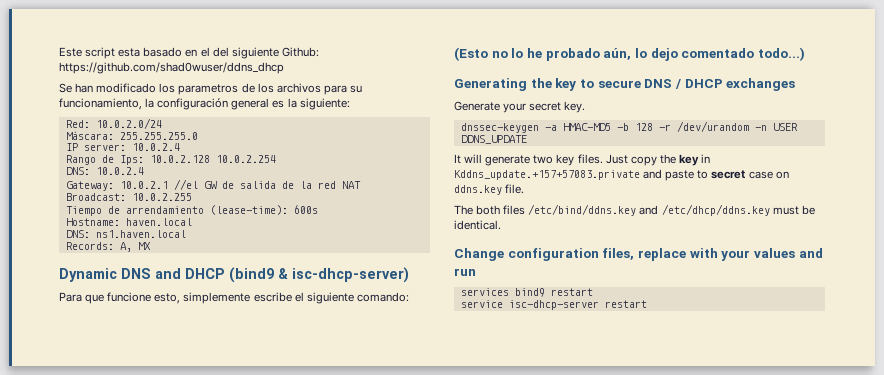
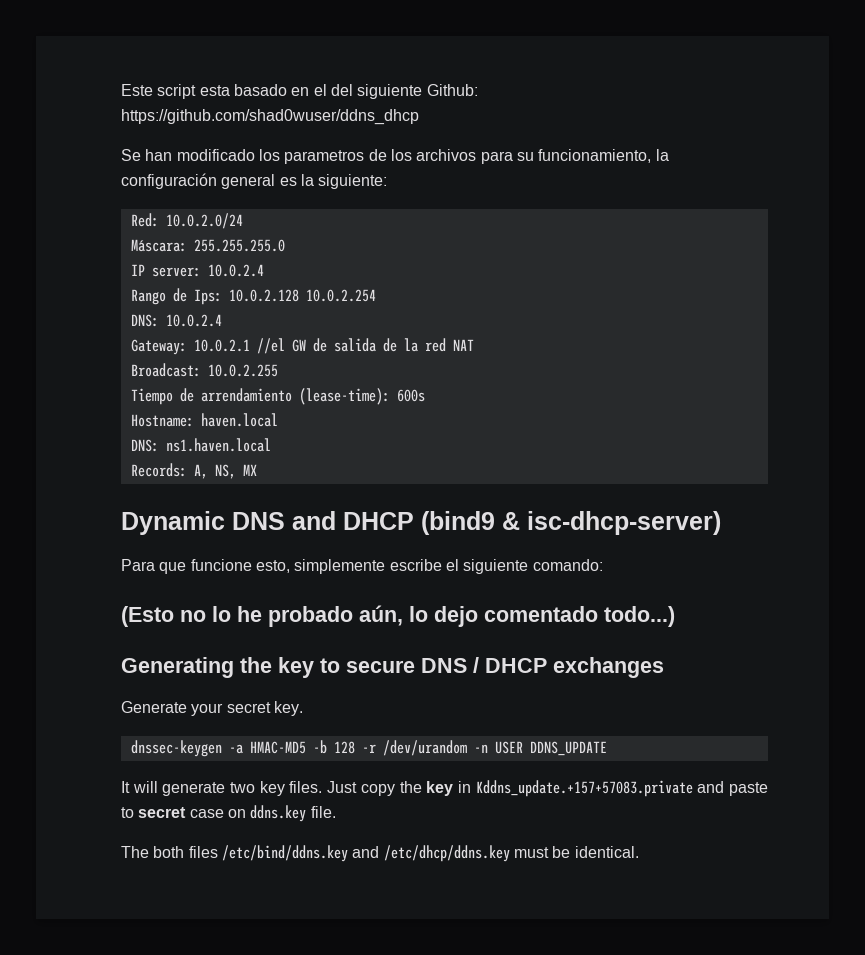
(132, 247) none -> [214,464,236,479] NS,
[454,248,823,261] [454,268,476,276] [460,288,593,297] [460,300,647,310] // Change configuration files, replace with your values and run // services bind9 restart // service isc-dhcp-server restart -> (639, 852) none

